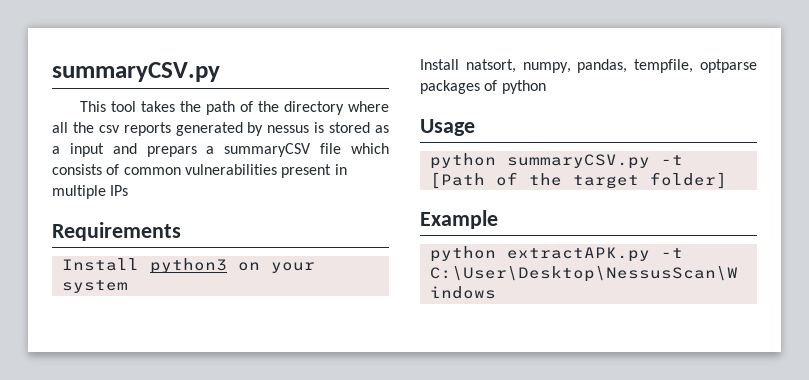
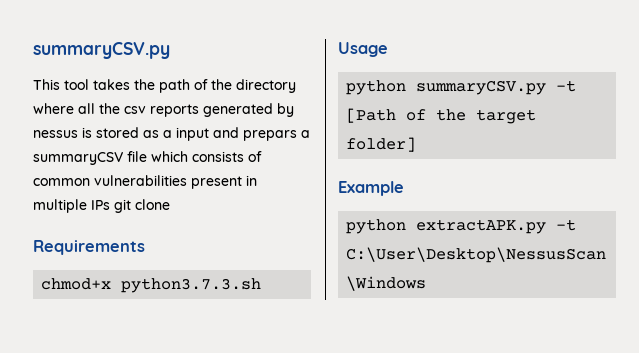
(129, 190) none -> [114,199,170,213] git clone
[61,258,315,274] [61,280,128,293] [420,59,757,73] [420,80,546,94] Install python3 on your system // Install natsort, numpy, pandas, tempfile, optparse packages of python -> [41,278,262,293] chmod+x python3.7.3.sh

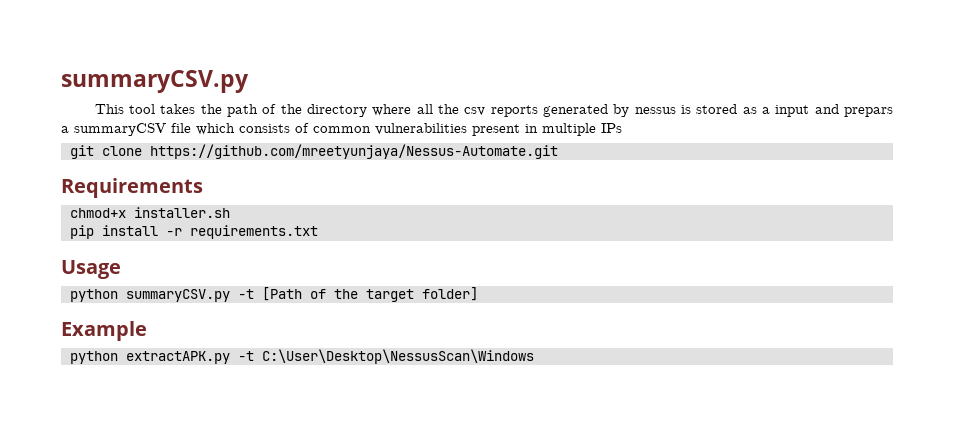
(110, 205) none -> (622, 128) //
(170, 204) none -> [150,144,558,159] https://github.com/mreetyunjaya/Nessus-Automate.git
[121,278,262,293] python3.7.3.sh -> [134,207,230,218] [70,225,318,239] installer.sh // pip install -r requirements.txt

